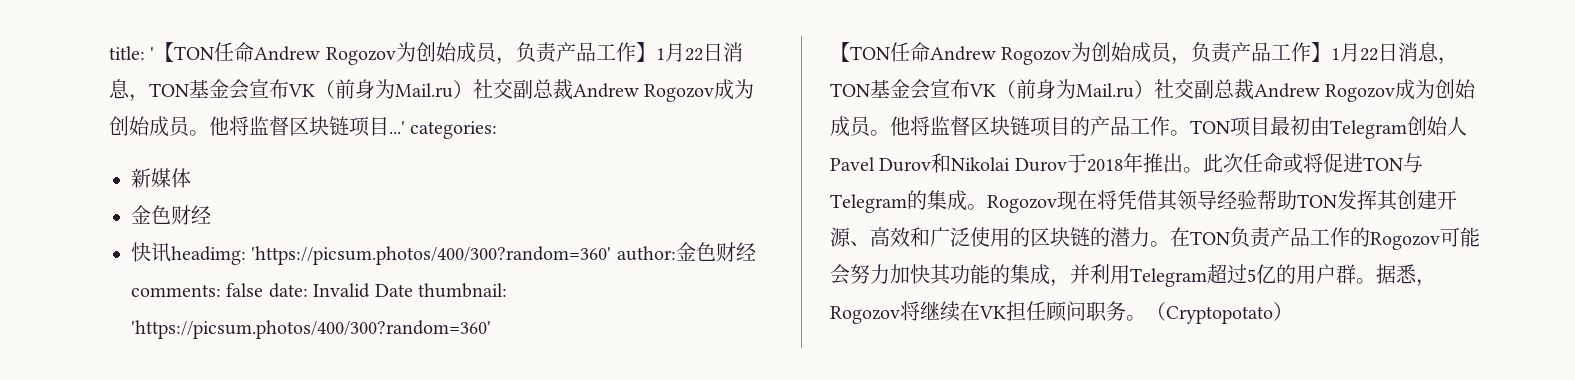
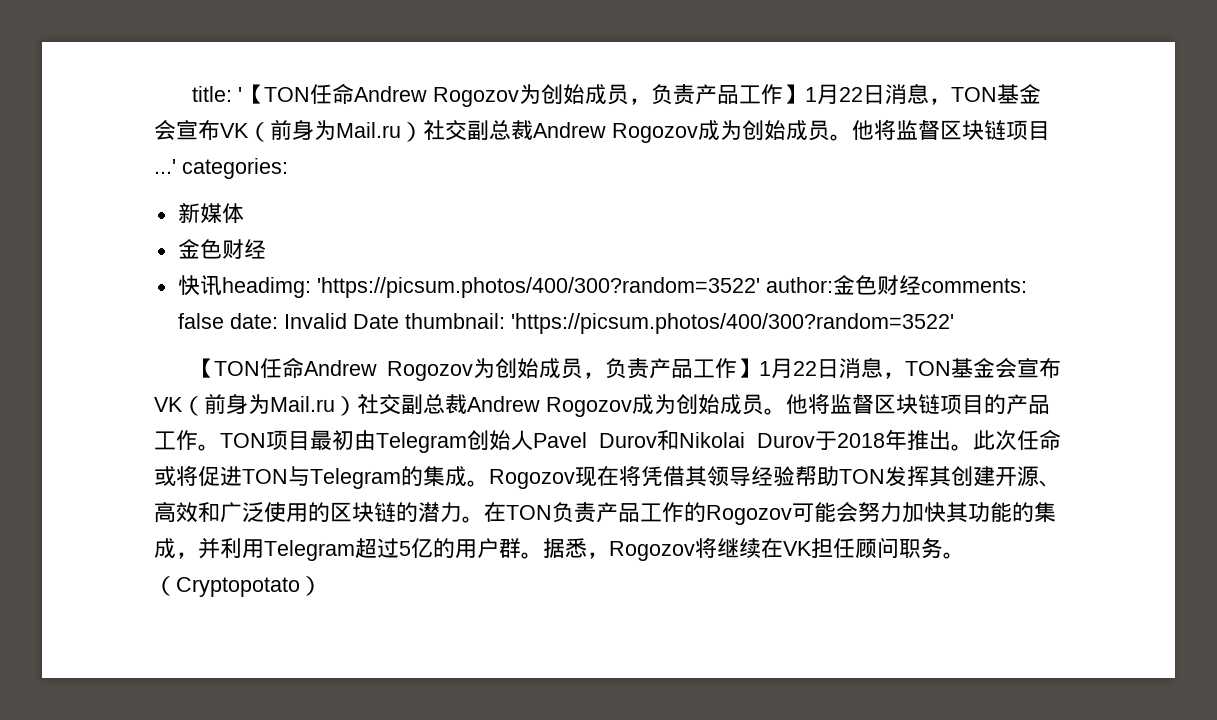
[251,246,612,265] 'https://picsum.photos/400/300?random=360' -> [316,277,760,298] 'https://picsum.photos/400/300?random=3522'
[131,320,491,339] 'https://picsum.photos/400/300?random=360' -> [510,313,954,334] 'https://picsum.photos/400/300?random=3522'

